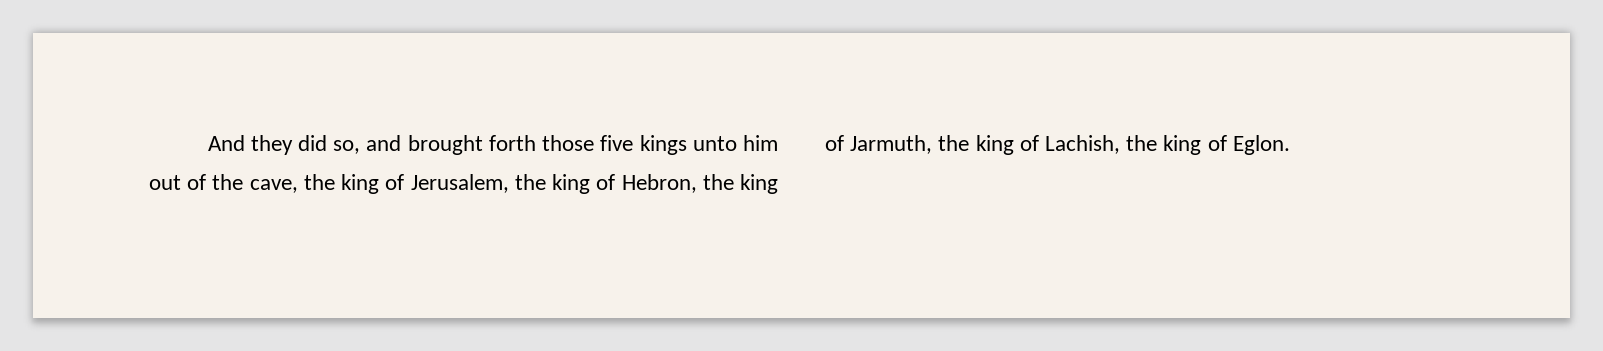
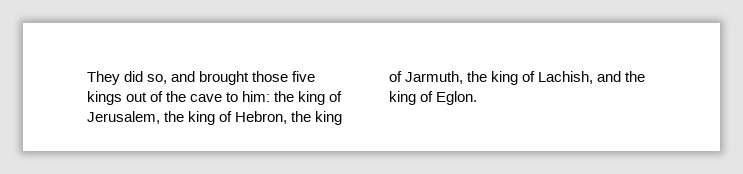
[207,135,293,155] And they -> [87,71,120,85] They
[488,135,536,151] forth -> (250, 78) none
[692,135,778,151] unto him -> (122, 98) none
[249,179,298,193] cave, -> [190,91,271,102] cave to him:
(1121, 144) none -> [597,71,622,82] and

